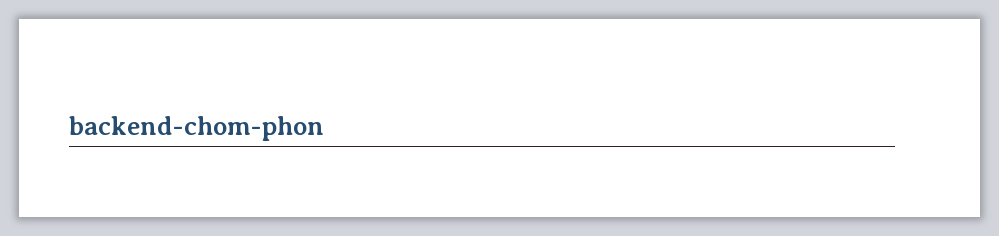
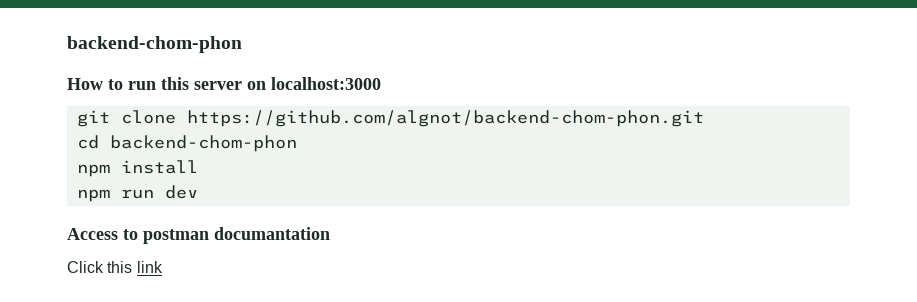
[69,116,324,141] backend-chom-phon -> [67,36,242,53] [67,77,381,90] [76,110,704,127] [76,135,297,152] [76,160,198,177] [76,185,198,202] [67,227,330,244] [67,261,163,273] backend-chom-phon // How to run this server on localhost:3000 // git clone https://github.com/algnot/backend-chom-phon.git // cd backend-chom-phon // npm install // npm run dev // Access to postman documantation // Click this link

